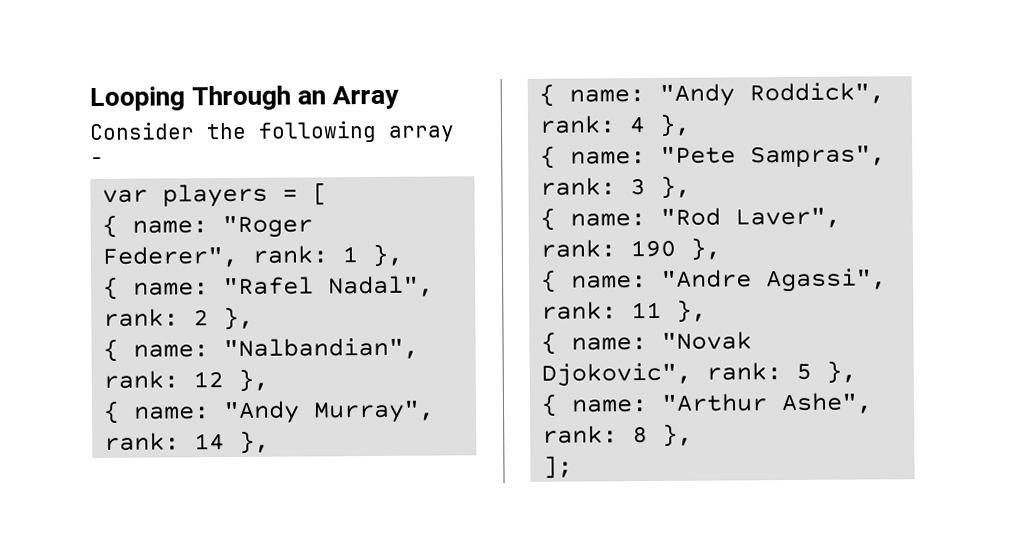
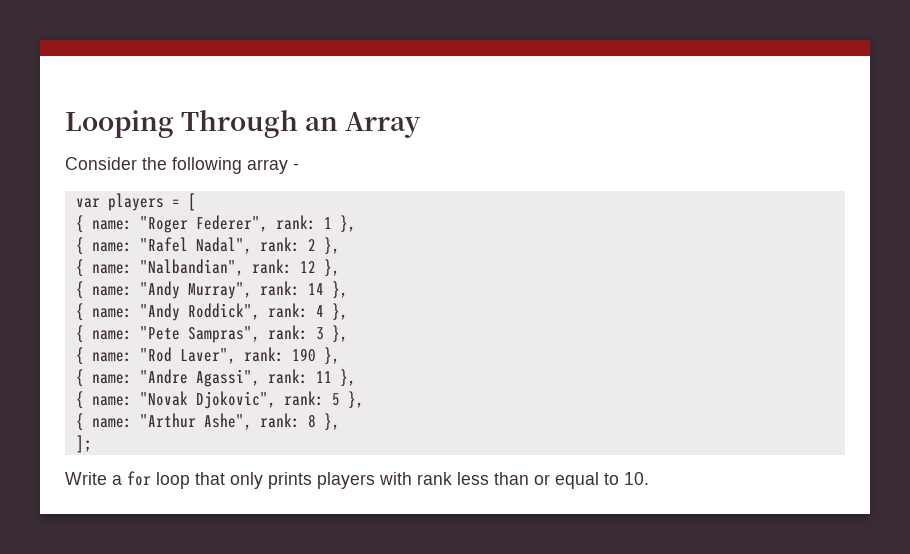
(574, 467) none -> [65,471,649,489] // Write a for loop that only prints players with rank less than or equal to 10.

